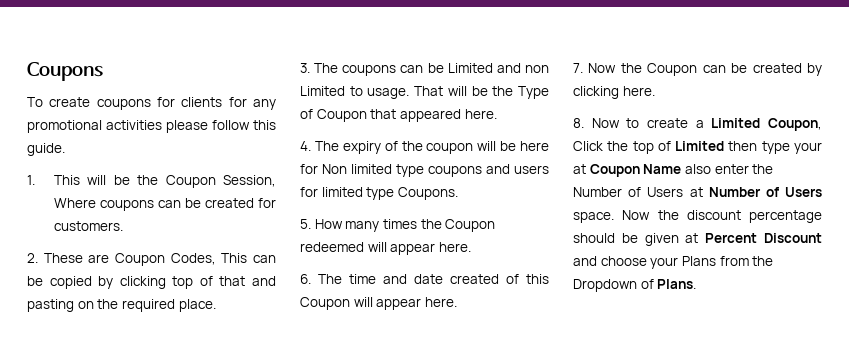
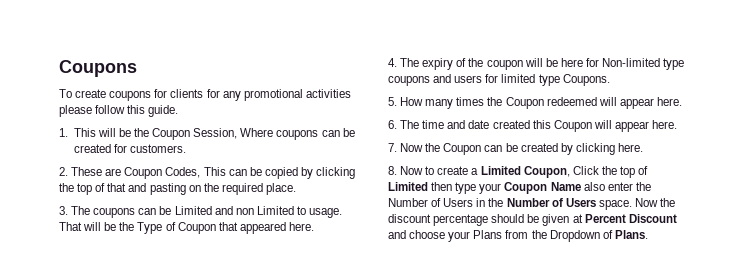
(166, 282) none -> [59,183,74,192] the
[322,164,392,174] Non limited -> [602,58,661,67] Non-limited
[506,274,519,284] of -> (530, 124) none
[573,164,586,174] at -> (502, 188) none
[689,187,703,197] at -> [476,198,504,207] in the

